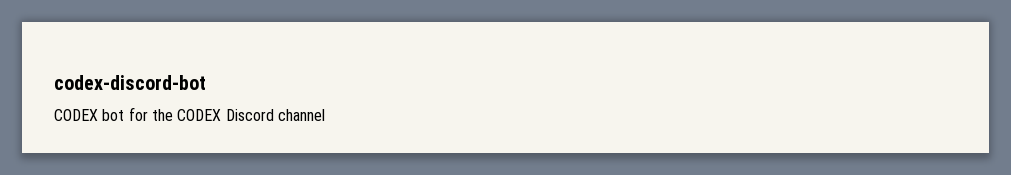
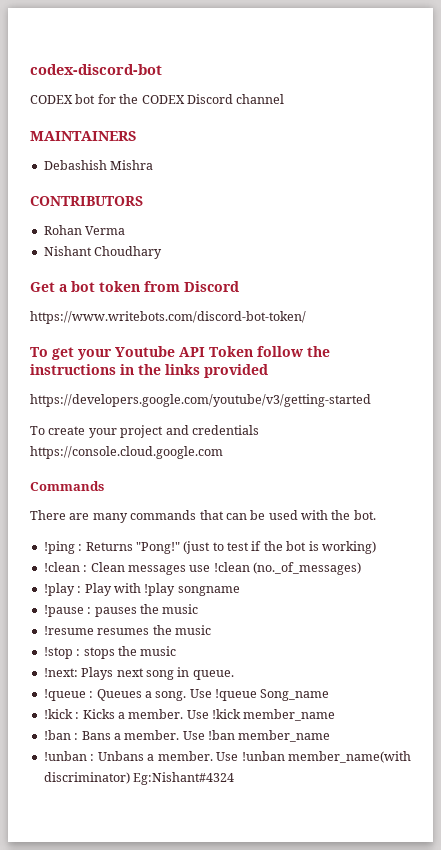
(325, 115) none -> [30,131,137,141] [43,160,154,170] [30,196,143,206] [43,225,126,235] [43,246,163,259] [30,281,239,292] [30,311,306,324] [30,346,330,360] [30,364,268,378] [30,394,371,407] [30,425,259,438] [30,446,223,459] [30,481,104,491] [30,510,376,523] [43,541,376,554] [43,562,361,575] [43,583,240,596] [43,604,199,617] [43,625,211,635] [43,646,177,659] [43,667,234,680] [43,689,330,701] [43,709,336,721] [43,730,331,742] [43,751,411,763] [43,772,235,785] // MAINTAINERS // Debashish Mishra // CONTRIBUTORS // Rohan Verma // Nishant Choudhary // Get a bot token from Discord // https://www.writebots.com/discord-bot-token/ // To get your Youtube API Token follow the instructions in the links provided // https://developers.google.com/youtube/v3/getting-started // To create your project and credentials https://console.cloud.google.com // Commands // There are many commands that can be used with the bot. // !ping : Returns "Pong!" (just to test if the bot is working) // !clean : Clean messages use !clean (no._of_messages) // !play : Play with !play songname // !pause : pauses the music // !resume resumes the music // !stop : stops the music // !next: Plays next song in queue. // !queue : Queues a song. Use !queue Song_name // !kick : Kicks a member. Use !kick member_name // !ban : Bans a member. Use !ban member_name // !unban : Unbans a member. Use !unban member_name(with discriminator) Eg:Nishant#4324

